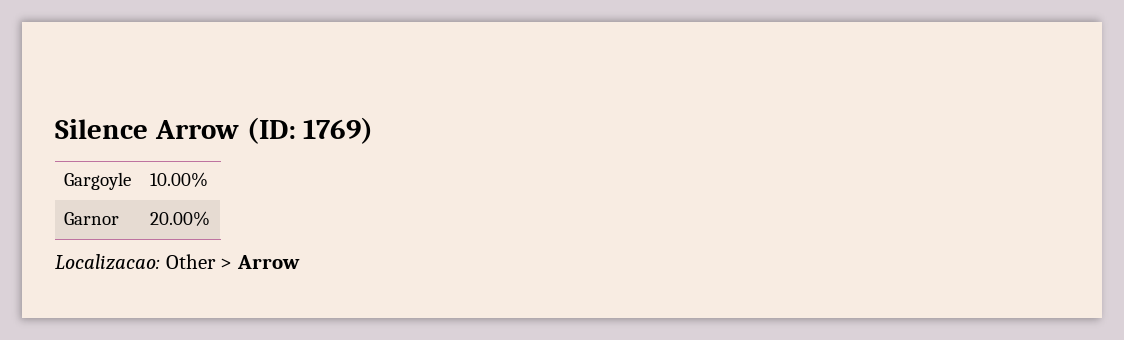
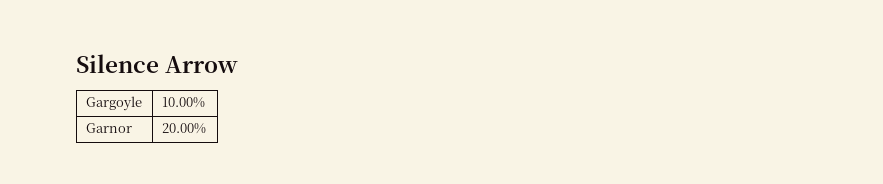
[246,117,374,144] (ID: 1769) -> (239, 64) none
[55,254,300,270] // Localizacao: Other > Arrow -> (206, 128) none

